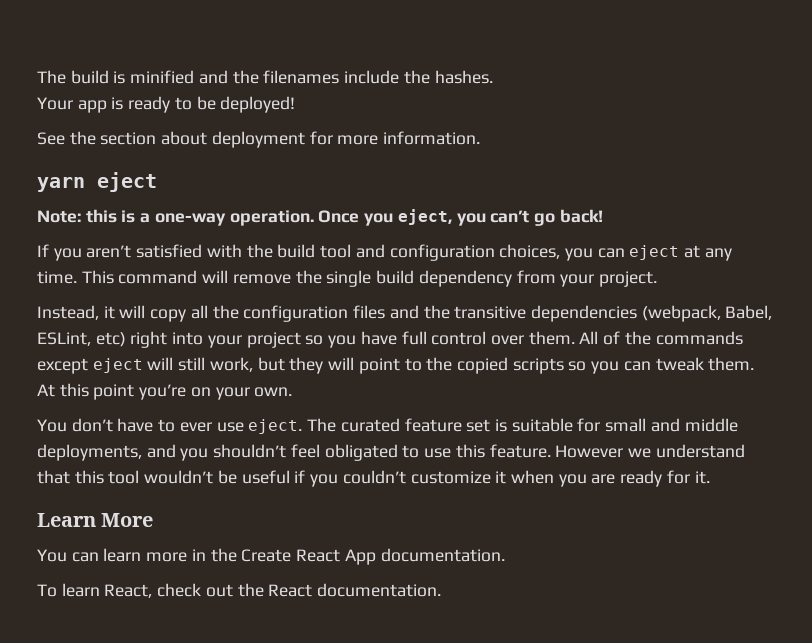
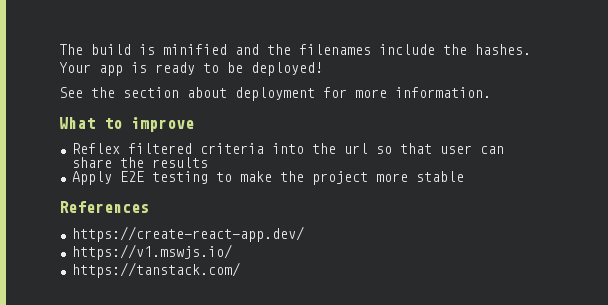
[37,172,157,192] [37,209,603,226] [37,244,732,261] [37,270,657,287] [37,305,773,322] [37,331,743,348] [37,357,755,374] [37,383,293,400] [37,418,738,434] [37,444,745,461] [37,470,710,487] [37,513,154,527] [37,548,505,565] [37,583,442,598] yarn eject // Note: this is a one-way operation. Once you eject, you can’t go back! // If you aren’t satisfied with the build tool and configuration choices, you can eject at any time. This command will remove the single build dependency from your project. // Instead, it will copy all the configuration files and the transitive dependencies (webpack, Babel, ESLint, etc) right into your project so you have full control over them. All of the commands except eject will still work, but they will point to the copied scripts so you can tweak them. At this point you’re on your own. // You don’t have to ever use eject. The curated feature set is suitable for small and middle deployments, and you shouldn’t feel obligated to use this feature. However we understand that this tool wouldn’t be useful if you couldn’t customize it when you are ready for it. // Learn More // You can learn more in the Create React App documentation. // To learn React, check out the React documentation. -> [59,117,194,132] [71,143,504,154] [71,157,208,168] [71,171,464,185] [59,201,149,213] [71,226,304,242] [71,244,232,260] [71,262,240,278] What to improve // Reflex filtered criteria into the url so that user can share the results // Apply E2E testing to make the project more stable // References // https://create-react-app.dev/ // https://v1.mswjs.io/ // https://tanstack.com/

